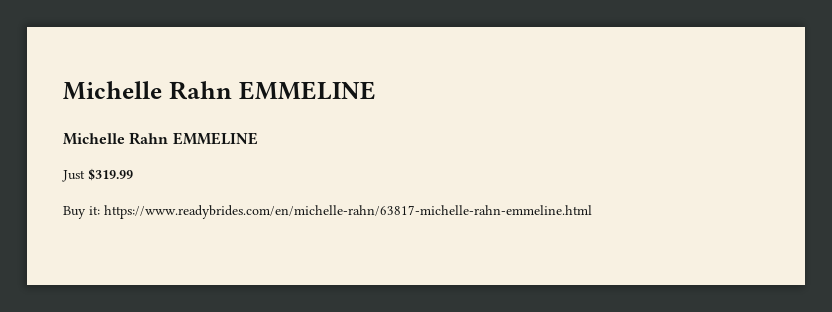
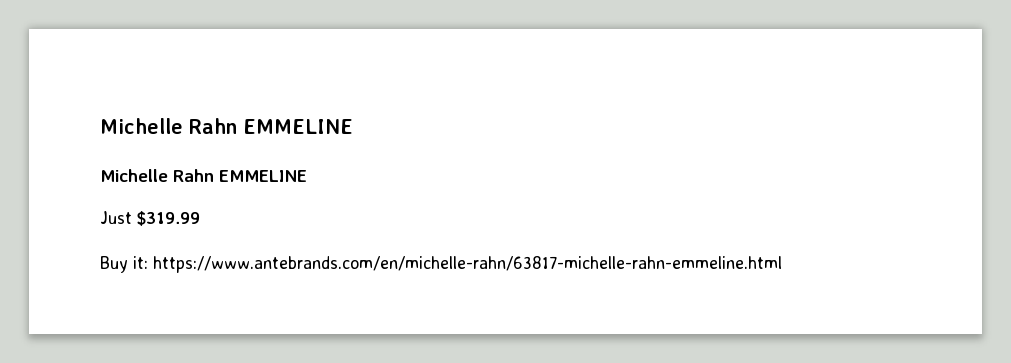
[104,205,592,219] https://www.readybrides.com/en/michelle-rahn/63817-michelle-rahn-emmeline.html -> [153,256,782,273] https://www.antebrands.com/en/michelle-rahn/63817-michelle-rahn-emmeline.html

